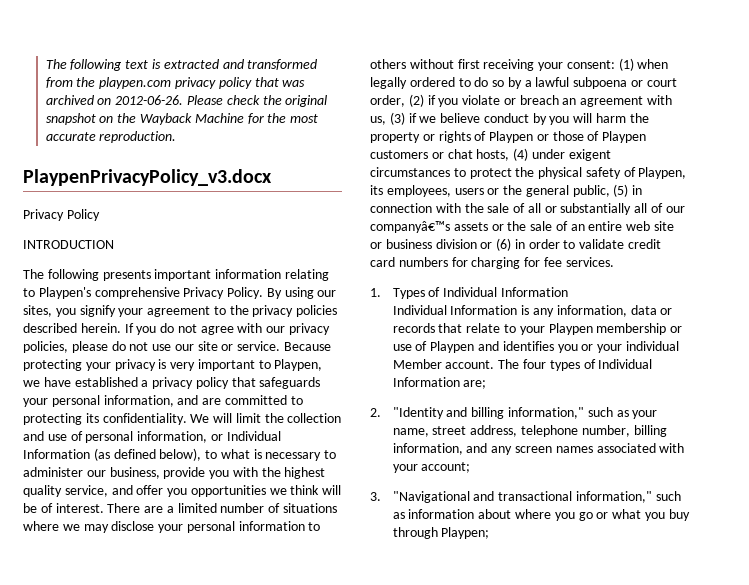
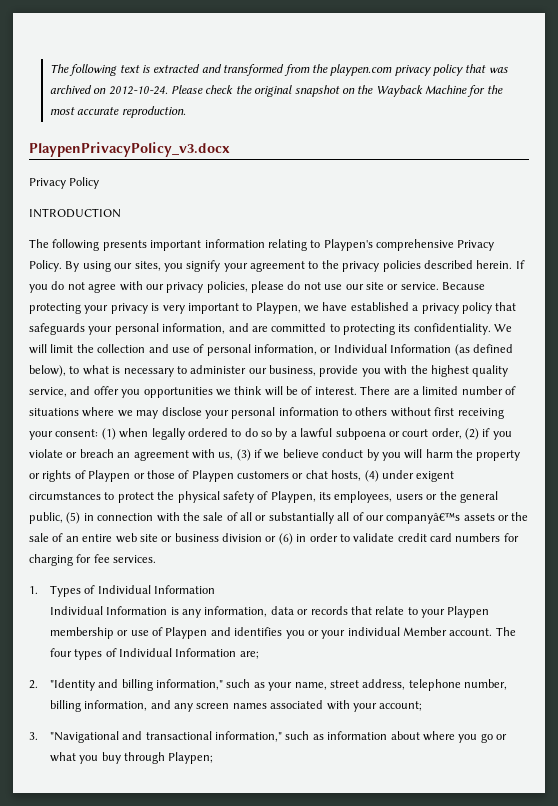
[115,95,184,105] 2012-06-26. -> [108,86,168,95] 2012-10-24.

